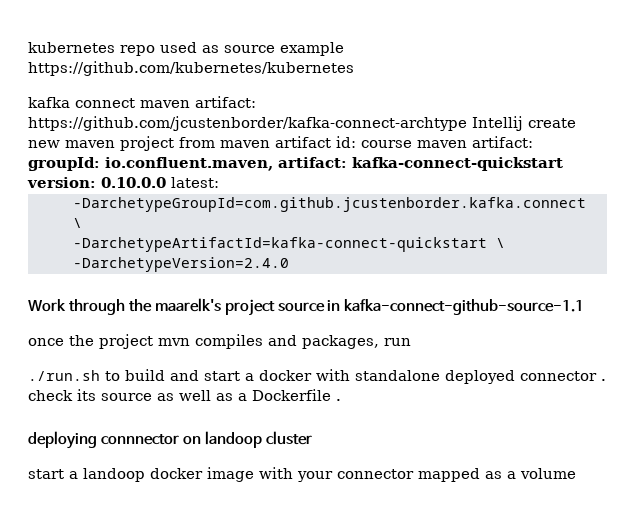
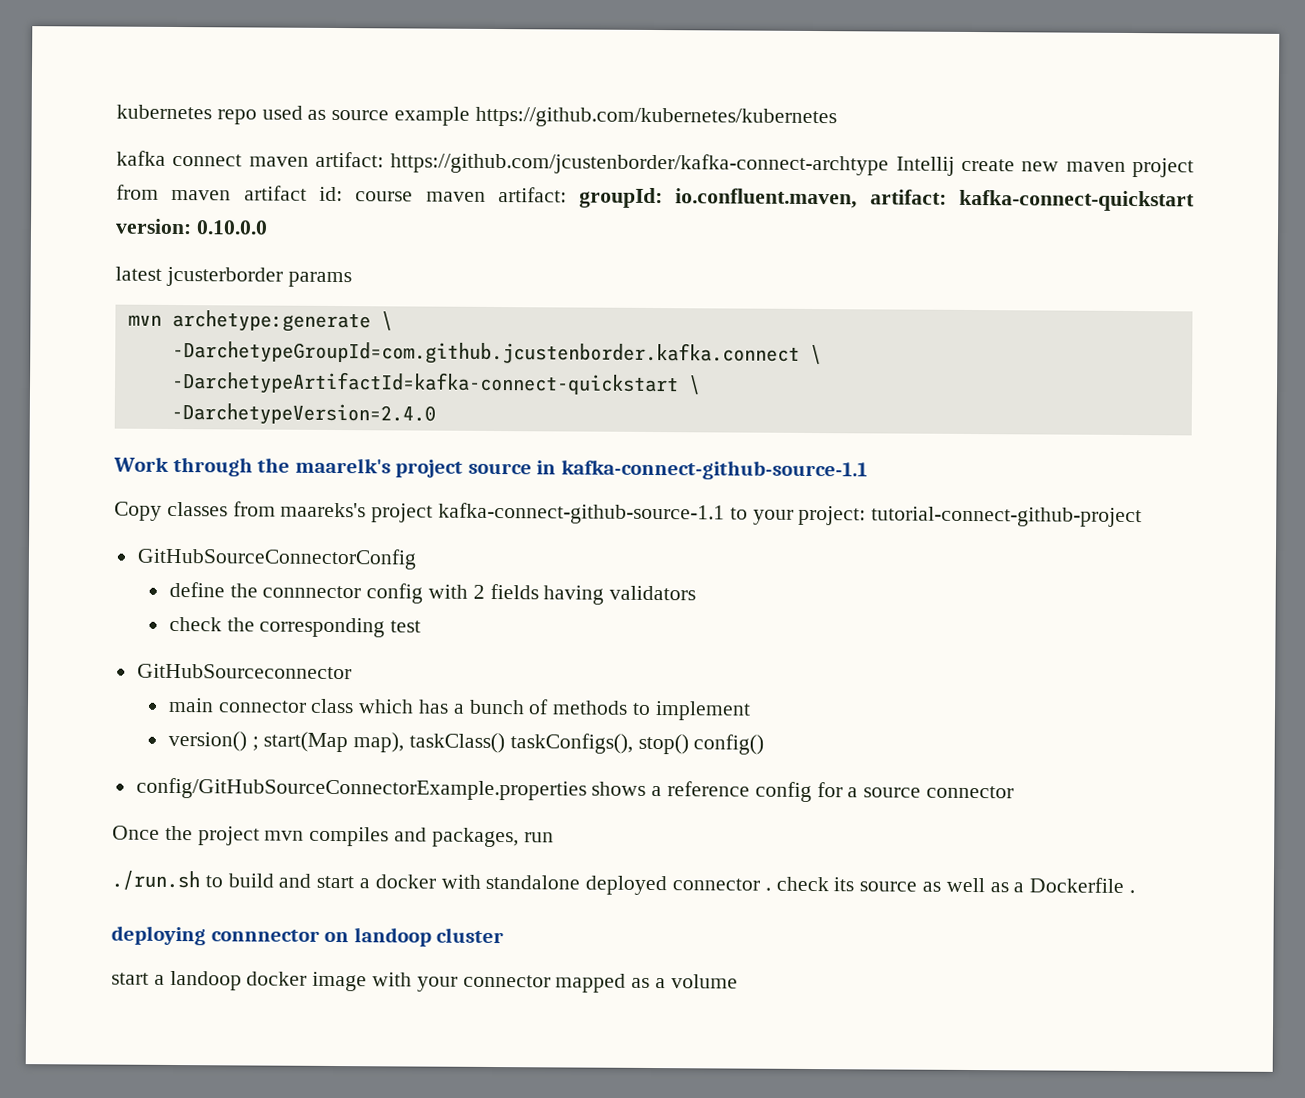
[171,177,219,188] latest: -> [115,266,352,288] [127,309,393,333] // latest jcusterborder params // mvn archetype:generate \
[28,338,64,346] once -> [114,501,1143,528] [136,547,416,570] [168,581,697,605] [168,616,422,638] [136,663,352,680] [167,697,751,721] [167,730,765,755] [135,777,1015,803] [112,825,160,840] Copy classes from maareks's project kafka-connect-github-source-1.1 to your project: tutorial-connect-github-project // GitHubSourceConnectorConfig // define the connnector config with 2 fields having validators // check the corresponding test // GitHubSourceconnector // main connector class which has a bunch of methods to implement // version() ; start(Map map), taskClass() taskConfigs(), stop() config() // config/GitHubSourceConnectorExample.properties shows a reference config for a source connector // Once

